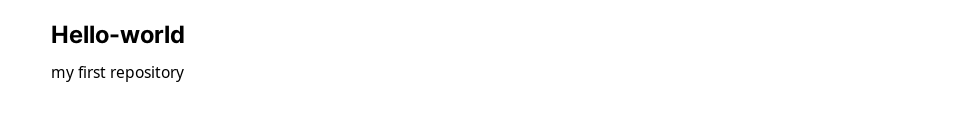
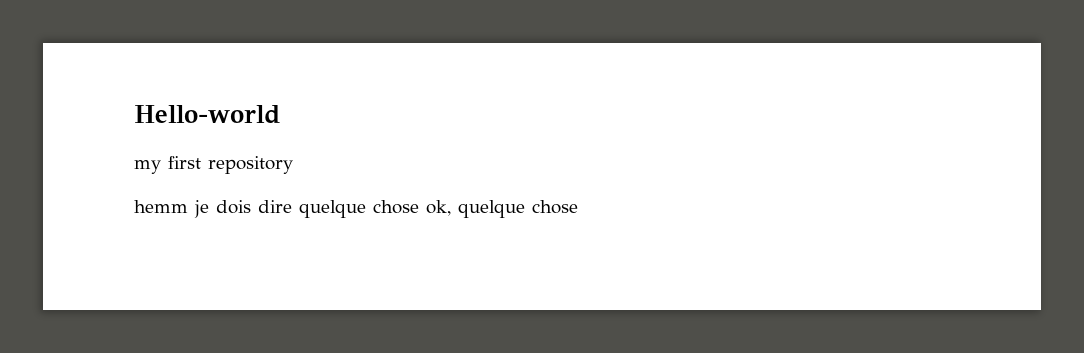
(185, 74) none -> [134,200,578,218] // hemm je dois dire quelque chose ok, quelque chose

